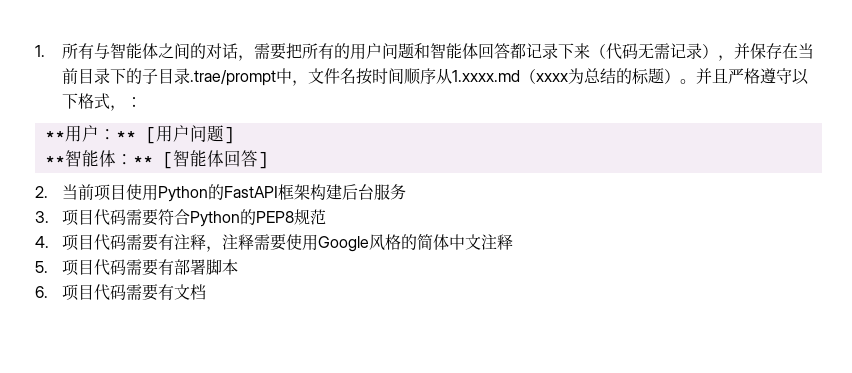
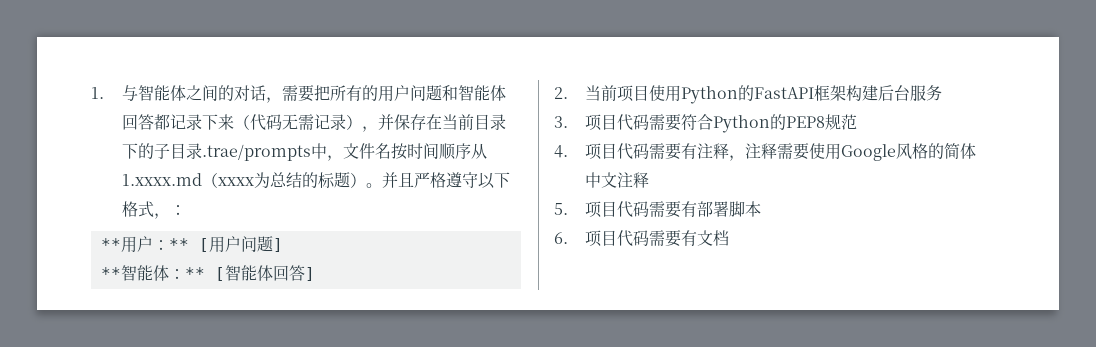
[62,43,95,59] 所有 -> (104, 93) none
[190,70,277,86] .trae/prompt -> [202,144,312,161] .trae/prompts

